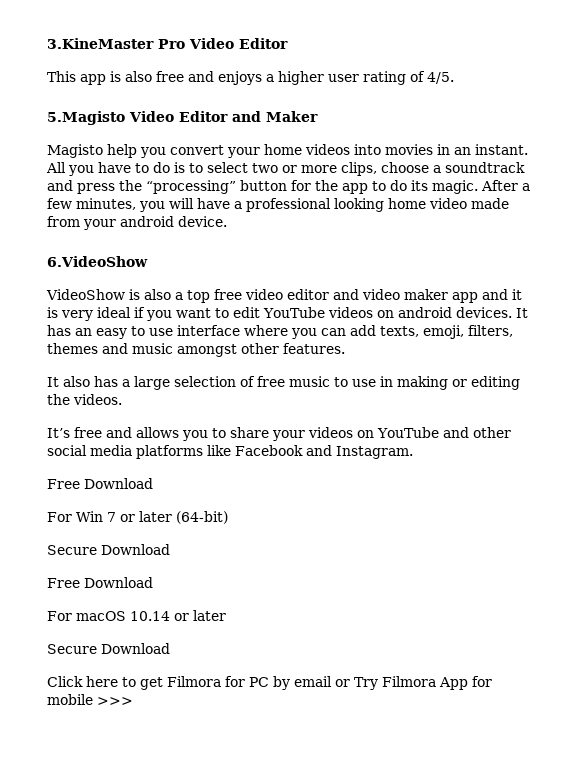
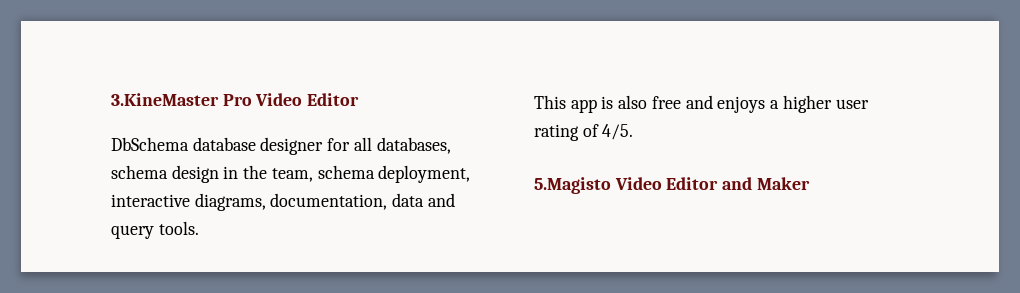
(288, 43) none -> [111,137,451,155] [111,165,471,183] [111,193,455,211] [111,221,199,239] // DbSchema database designer for all databases, schema design in the team, schema deployment, interactive diagrams, documentation, data and query tools.
[47,144,528,158] [46,162,525,176] [47,180,530,194] [47,198,509,212] [47,216,227,230] [47,256,148,267] [46,289,522,303] [47,307,528,321] [47,325,513,339] [47,343,345,357] [47,376,520,390] [47,394,122,405] [47,427,511,441] [47,445,413,459] [47,478,153,489] [47,511,228,524] [47,544,170,555] [47,577,153,588] [47,610,226,621] [47,643,170,654] [47,676,492,690] [47,694,133,705] // Magisto help you convert your home videos into movies in an instant. All you have to do is to select two or more clips, choose a soundtrack and press the “processing” button for the app to do its magic. After a few minutes, you will have a professional looking home video made from your android device. // 6.VideoShow // VideoShow is also a top free video editor and video maker app and it is very ideal if you want to edit YouTube videos on android devices. It has an easy to use interface where you can add texts, emoji, filters, themes and music amongst other features. // It also has a large selection of free music to use in making or editing the videos. // It’s free and allows you to share your videos on YouTube and other social media platforms like Facebook and Instagram. // Free Download // For Win 7 or later (64-bit) // Secure Download // Free Download // For macOS 10.14 or later // Secure Download // Click here to get Filmora for PC by email or Try Filmora App for mobile >>> -> (810, 183) none

